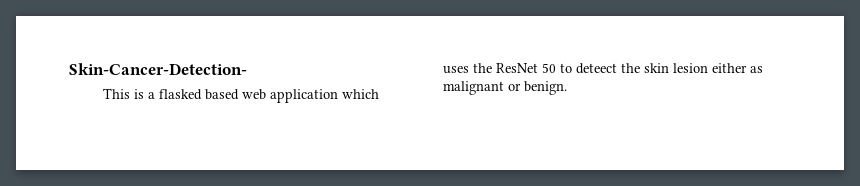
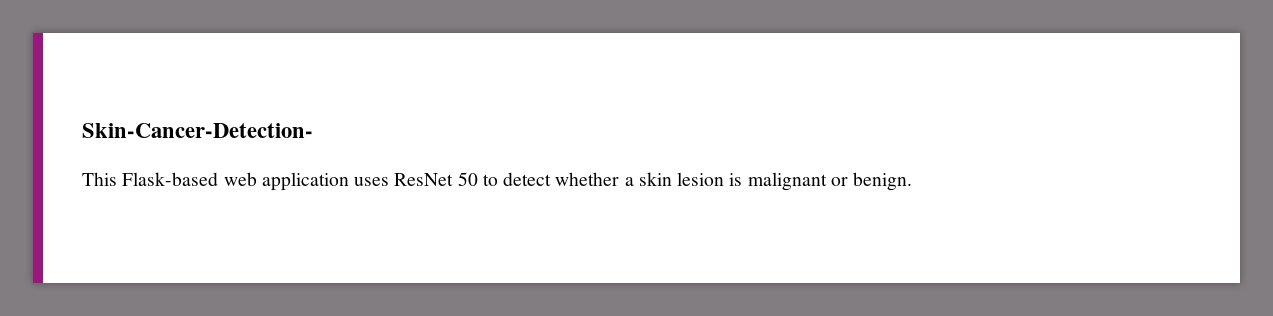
[133,89,379,103] [443,63,763,74] is a flasked based web application which uses the ResNet 50 to deteect the skin lesion either as -> [122,172,743,191] Flask-based web application uses ResNet 50 to detect whether a skin lesion is

